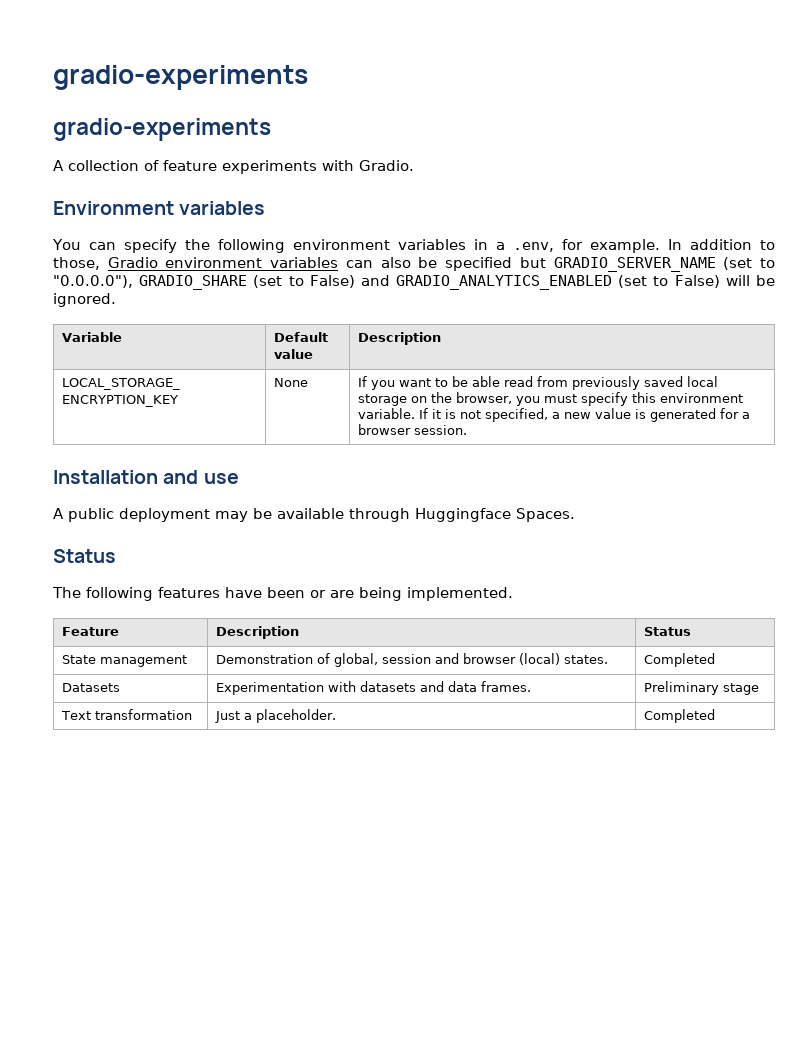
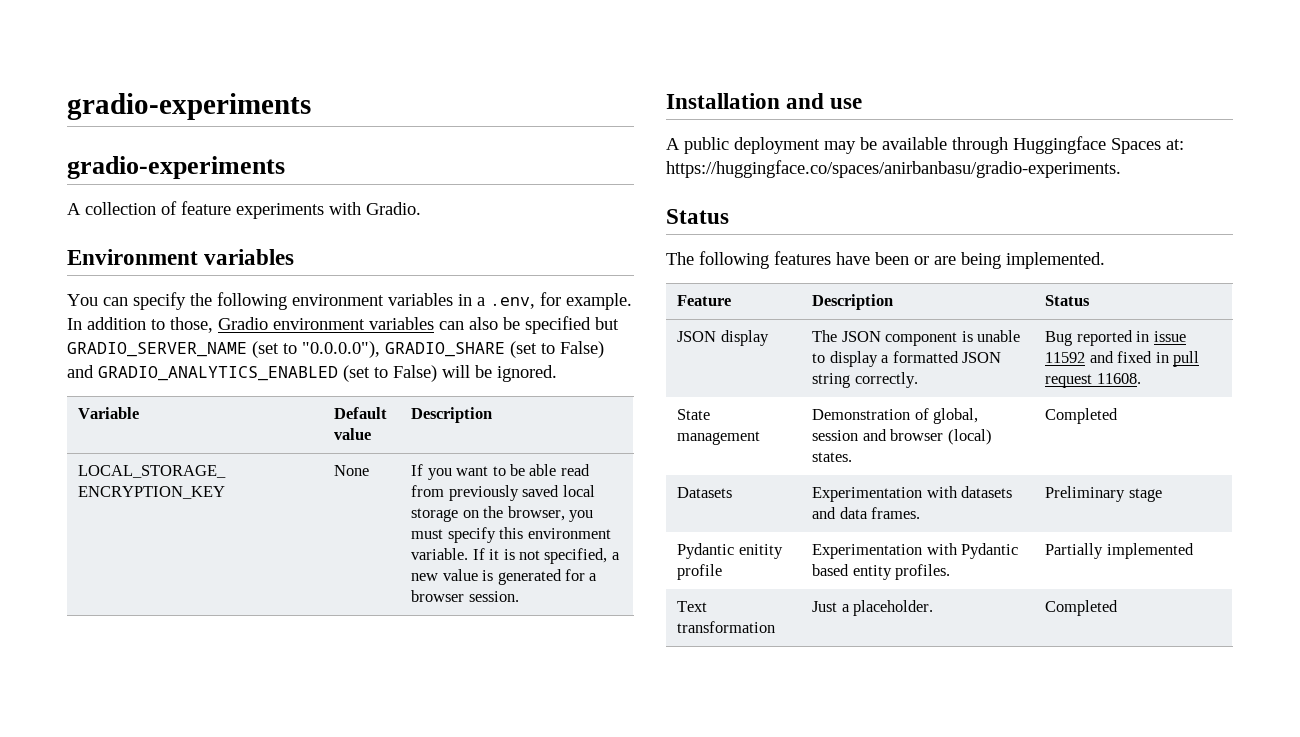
[516,508,575,522] Spaces. -> [1111,138,1184,154] [666,160,1121,178] Spaces at: https://huggingface.co/spaces/anirbanbasu/gradio-experiments.
(692, 631) none -> [677,330,769,346] [812,330,1021,346] [812,351,1002,367] [812,372,918,388] [1045,330,1186,346] [1045,351,1200,367] [1045,373,1141,388] // JSON display | The JSON component is unable to display a formatted JSON string correctly. | Bug reported in issue 11592 and fixed in pull request 11608.
(760, 689) none -> [677,543,783,559] [677,564,723,580] [812,543,1019,559] [812,564,951,580] [1045,543,1194,559] // Pydantic enitity profile | Experimentation with Pydantic based entity profiles. | Partially implemented

